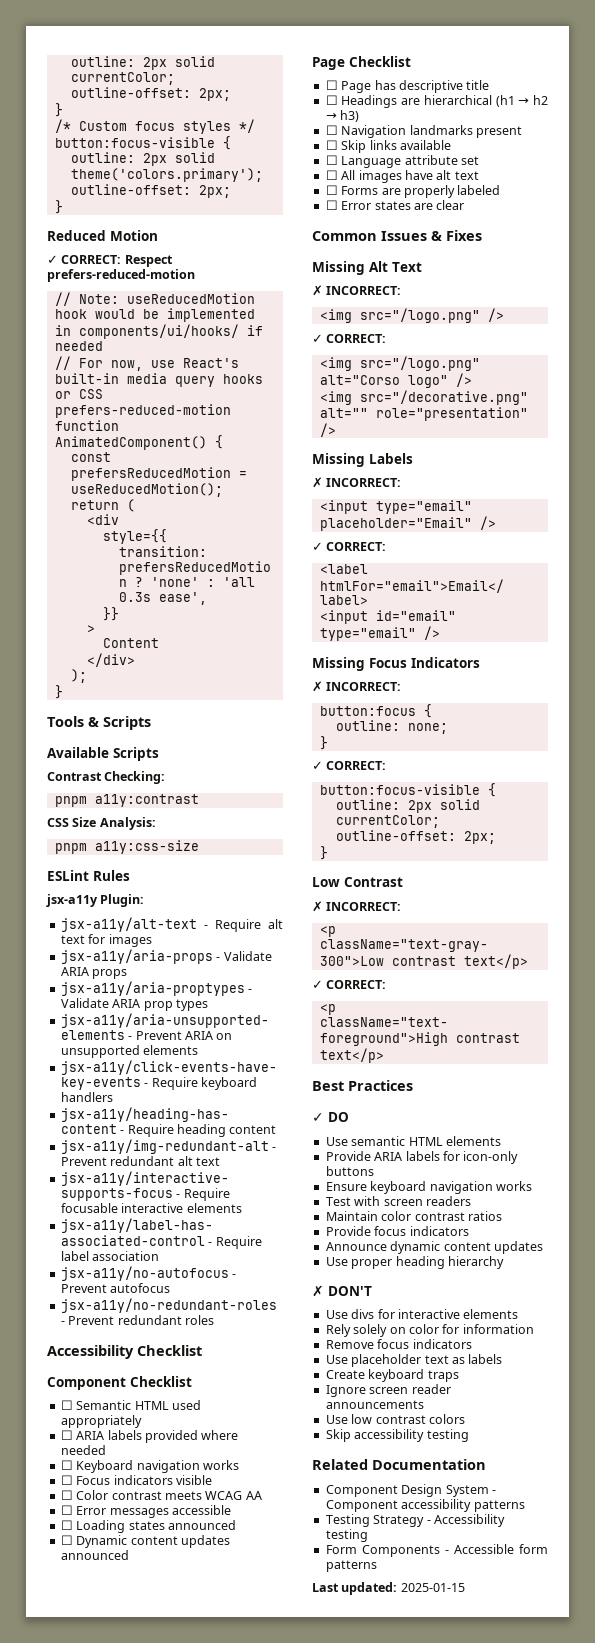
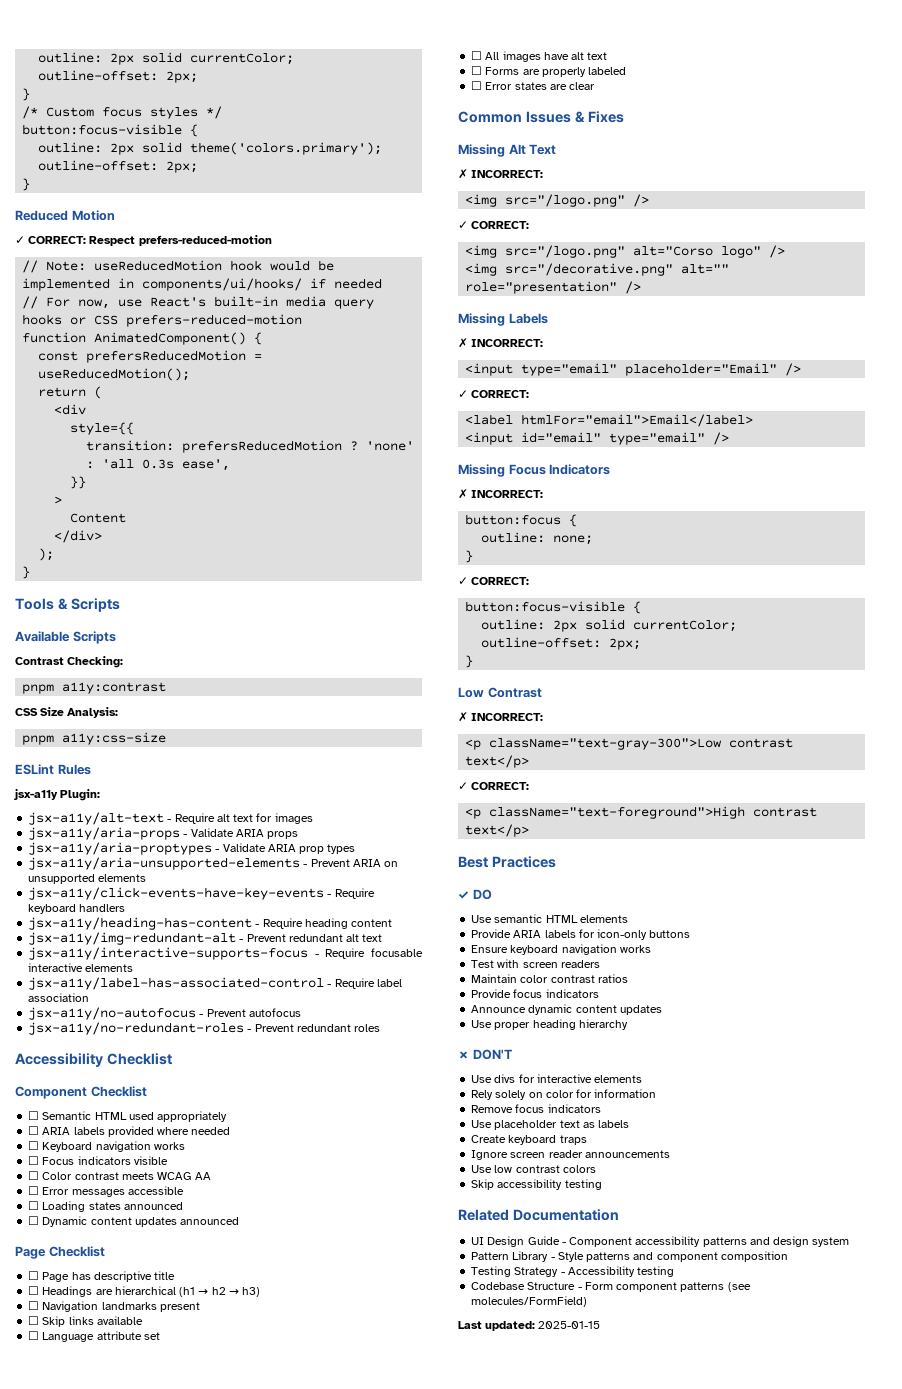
[325,1484,489,1497] Component Design System -> [471,1236,560,1247] UI Design Guide
(525, 1506) none -> [749,1236,850,1247] [471,1251,788,1262] and design system // Pattern Library - Style patterns and component composition
[325,1544,548,1557] [325,1560,377,1572] Form Components - Accessible form patterns -> [471,1282,751,1292] [471,1296,588,1307] Codebase Structure - Form component patterns (see molecules/FormField)

